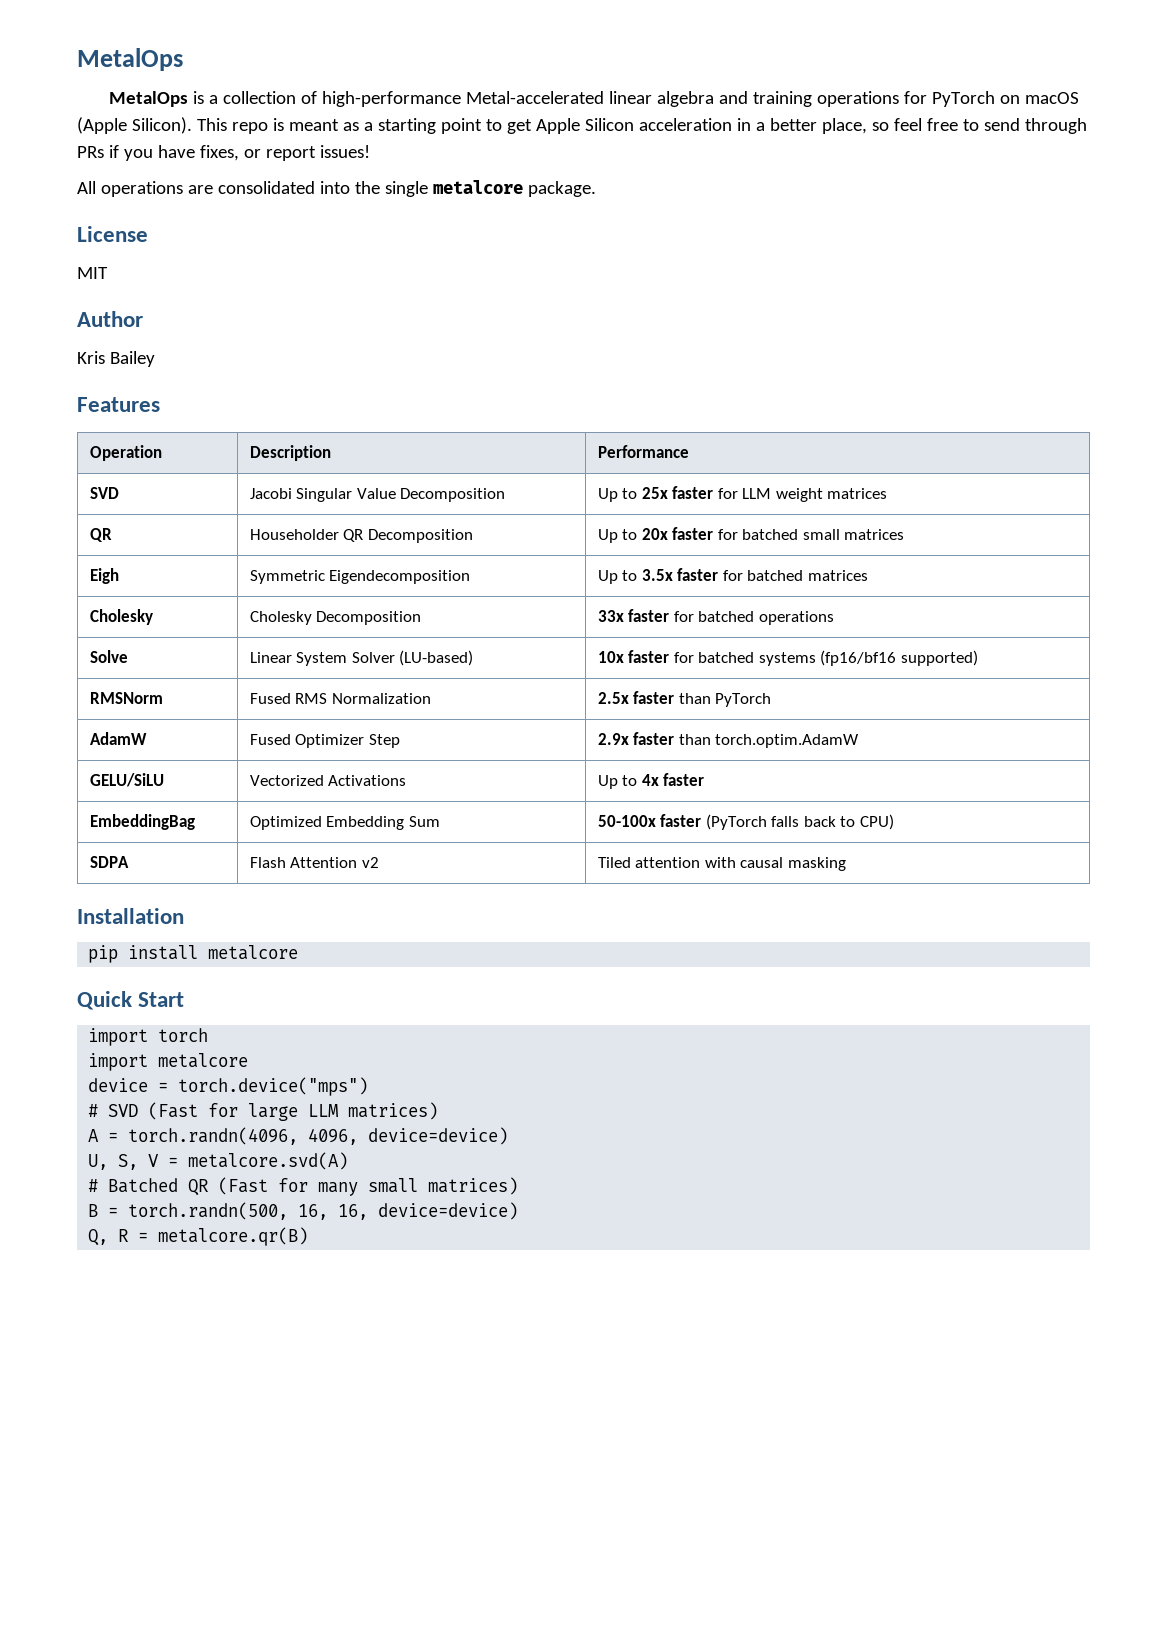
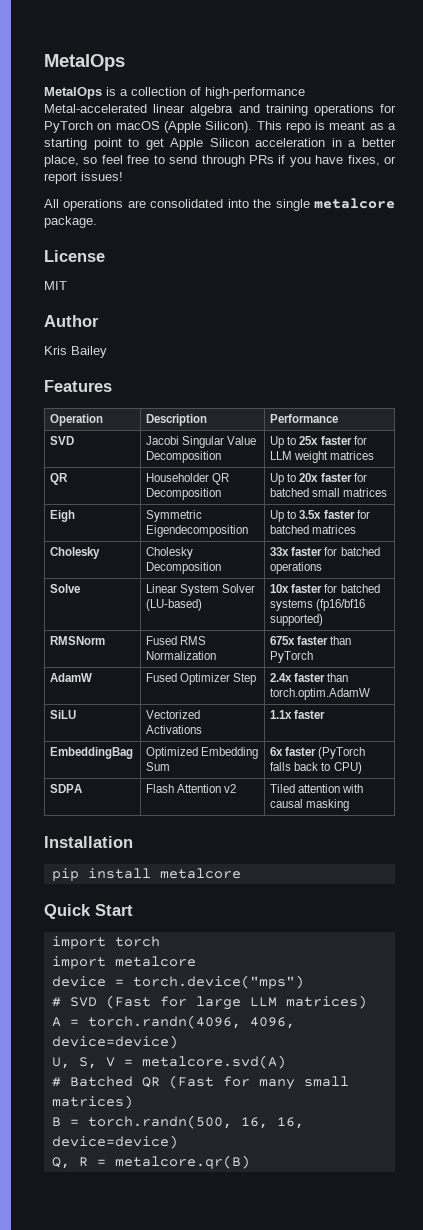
[597,692,629,704] 2.5x -> [270,636,296,645] 675x
[597,733,629,745] 2.9x -> [270,673,293,682] 2.4x
[89,773,164,787] GELU/SiLU -> [50,710,77,719] SiLU
[597,774,659,789] Up to 4x -> [270,710,293,719] 1.1x
[597,815,656,827] 50-100x -> [270,747,284,756] 6x

